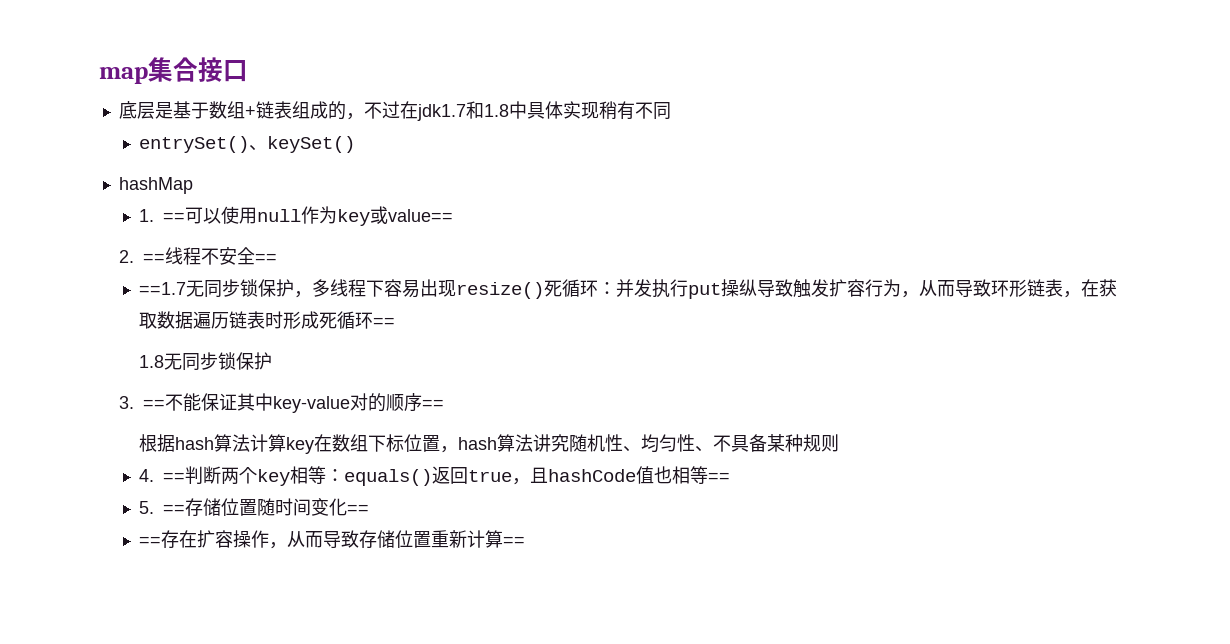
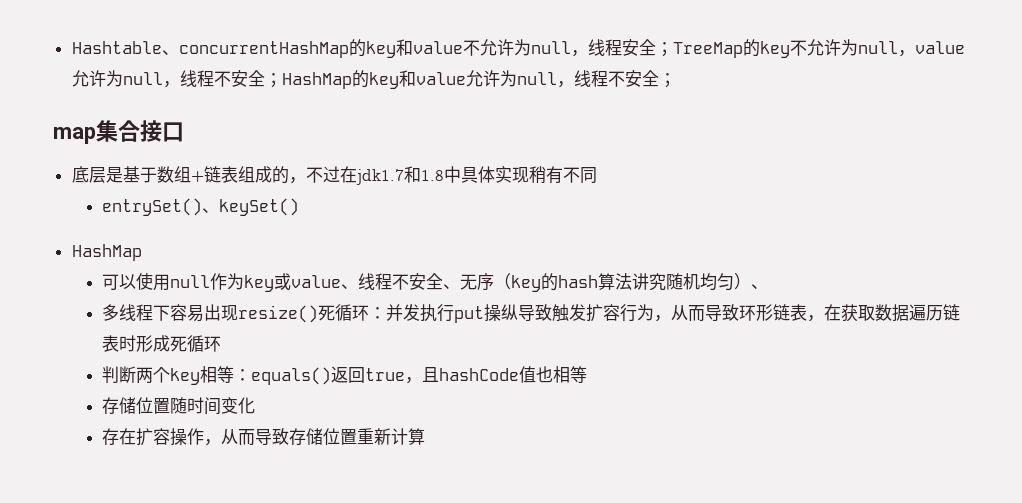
(99, 75) none -> [71,39,965,58] [71,70,676,89] Hashtable、concurrentHashMap的key和value不允许为null，线程安全；TreeMap的key不允许为null，value允许为null，线程不安全；HashMap的key和value允许为null，线程不安全； //
[118,177,193,194] [139,209,186,222] hashMap // 1. == -> [71,244,142,261] HashMap //
[388,209,454,222] [119,247,278,265] [139,279,313,298] value== // 2. ==线程不安全== // ==1.7无同步锁保护， -> [291,273,769,292] value、线程不安全、无序（key的hash算法讲究随机均匀）、 //
[373,317,396,327] [139,352,273,371] [119,393,445,413] [139,434,840,454] [139,469,186,482] == // 1.8无同步锁保护 // 3. ==不能保证其中key-value对的顺序== // 根据hash算法计算key在数组下标位置，hash算法讲究随机性、均匀性、不具备某种规则 // 4. == -> (222, 344) //
[708,472,731,482] [139,501,186,514] == // 5. == -> (588, 374) //
[347,504,370,514] [139,536,162,546] == // == -> (256, 405) //
[503,536,526,546] == -> (426, 436) none

